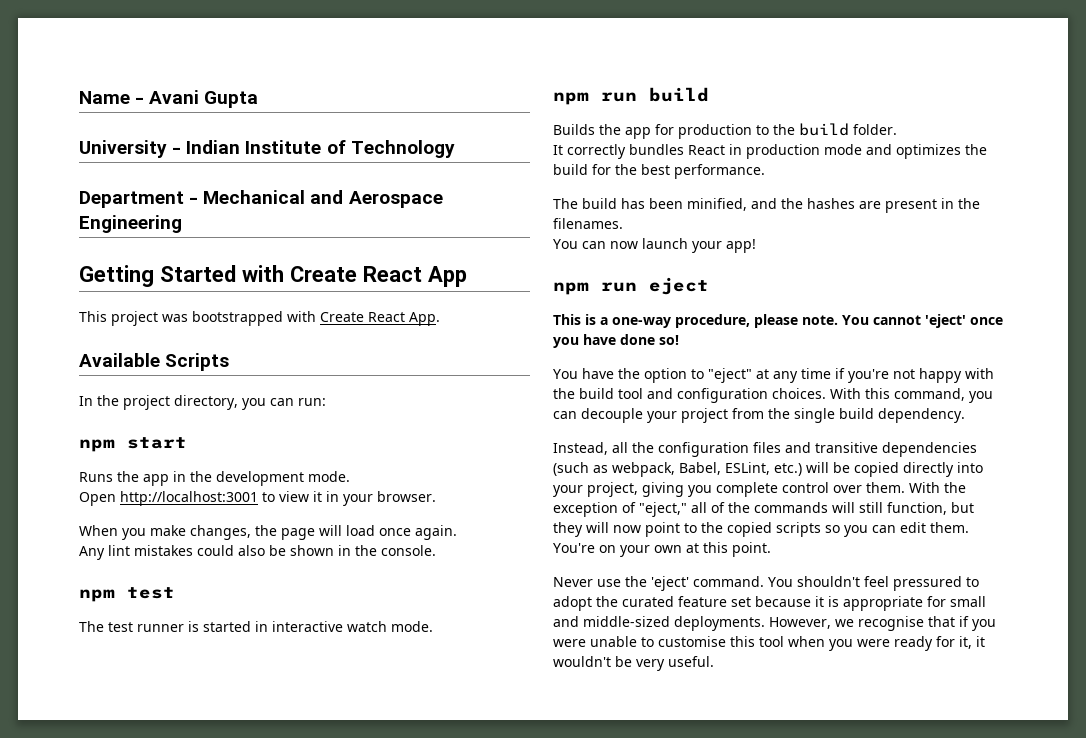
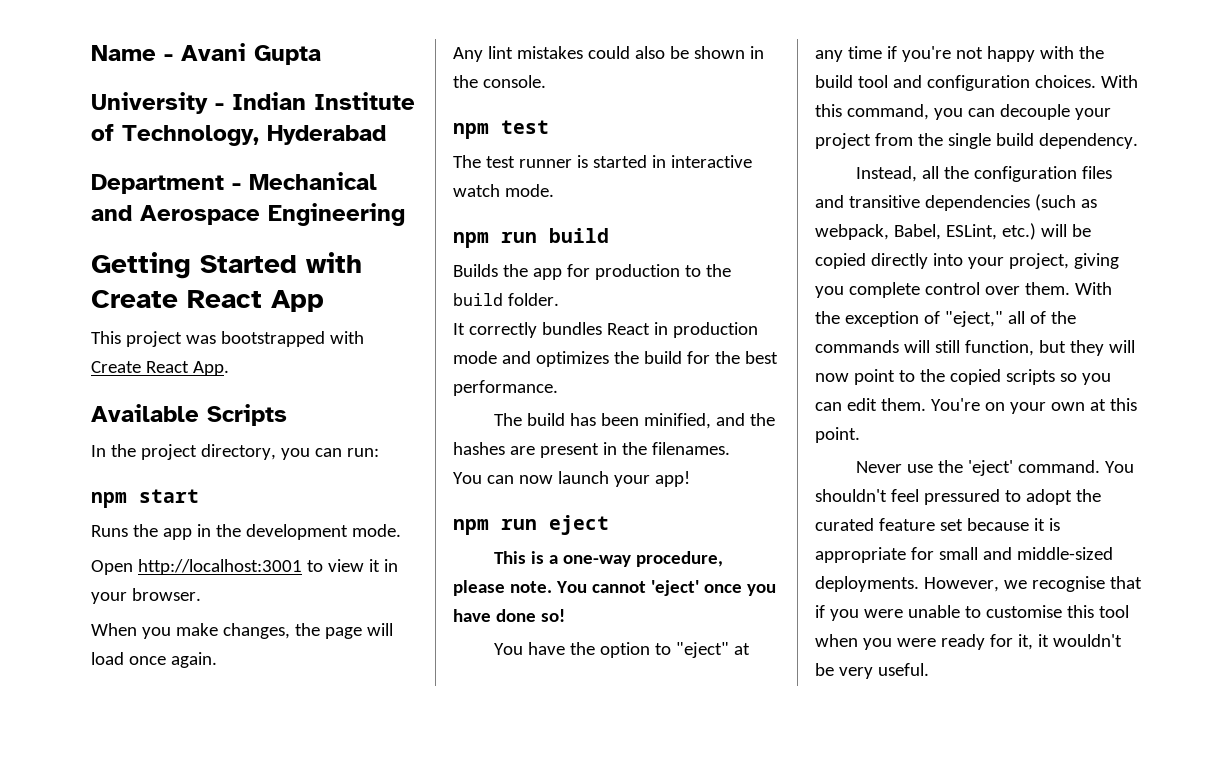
[350,140,455,158] Technology -> [122,125,386,146] Technology, Hyderabad

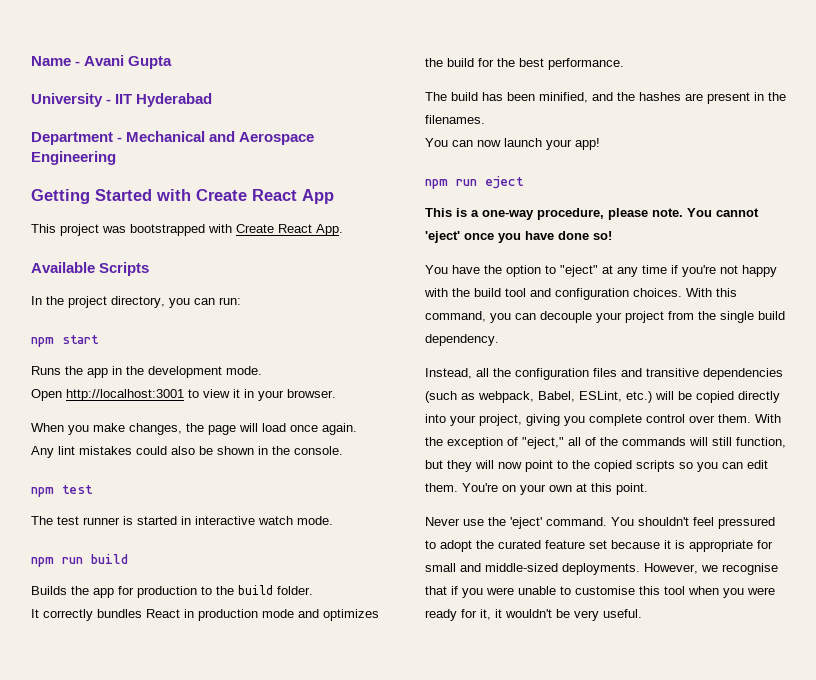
[232,92,415,110] [91,124,259,146] Indian Institute of Technology, -> [115,94,133,104] IIT

